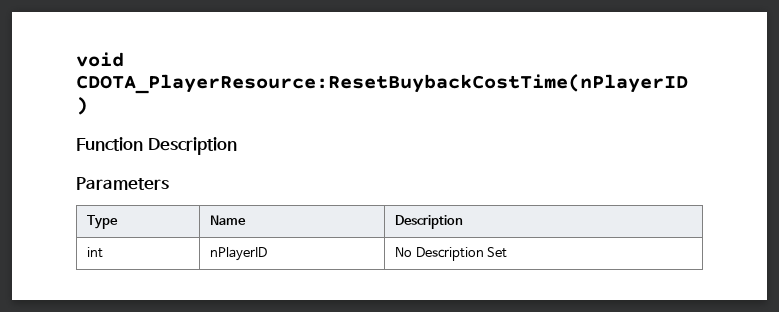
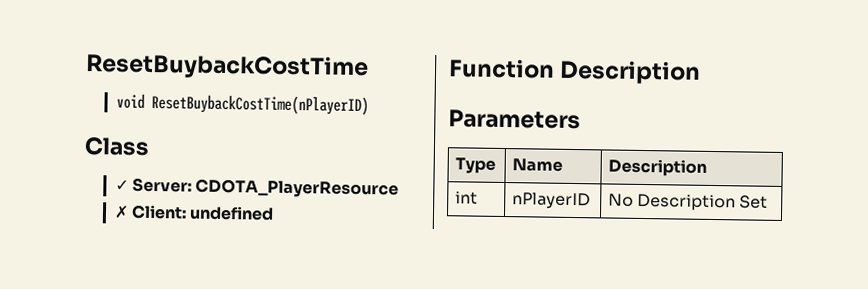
[76,52,124,67] [76,74,688,94] [76,97,88,115] void CDOTA_PlayerResource:ResetBuybackCostTime(nPlayerID ) -> [85,53,369,81] [115,93,369,116] [84,137,150,156] [114,177,400,199] [113,204,275,221] ResetBuybackCostTime // void ResetBuybackCostTime(nPlayerID) // Class // ✓ Server: CDOTA_PlayerResource // ✗ Client: undefined

